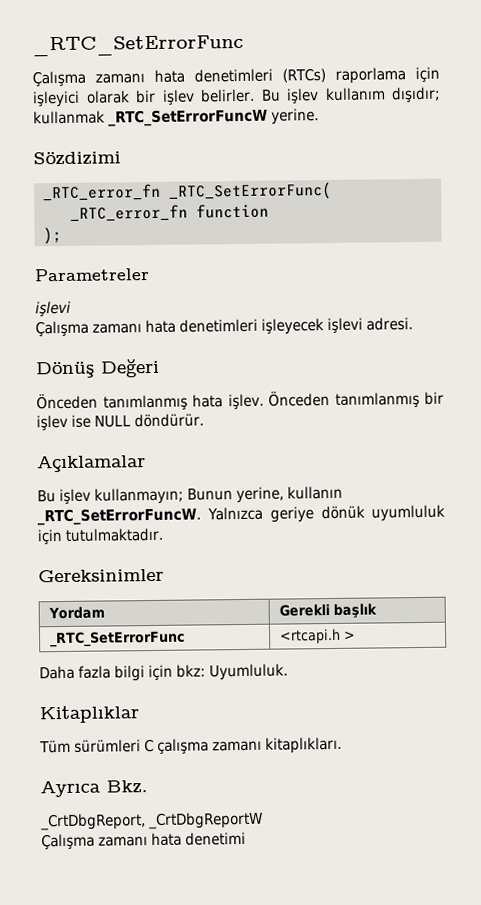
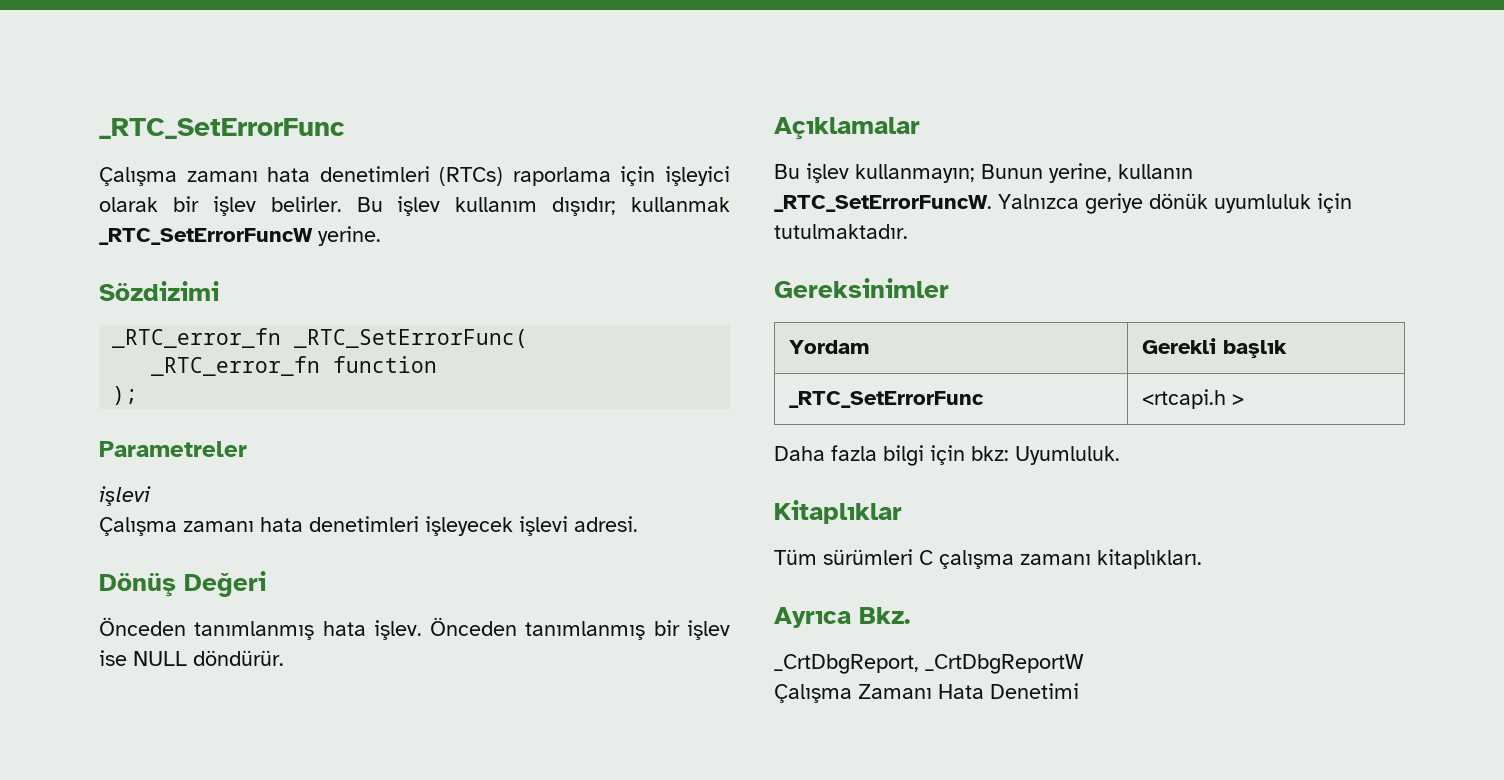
[98,831,247,847] zamanı hata denetimi -> [858,683,1079,699] Zamanı Hata Denetimi

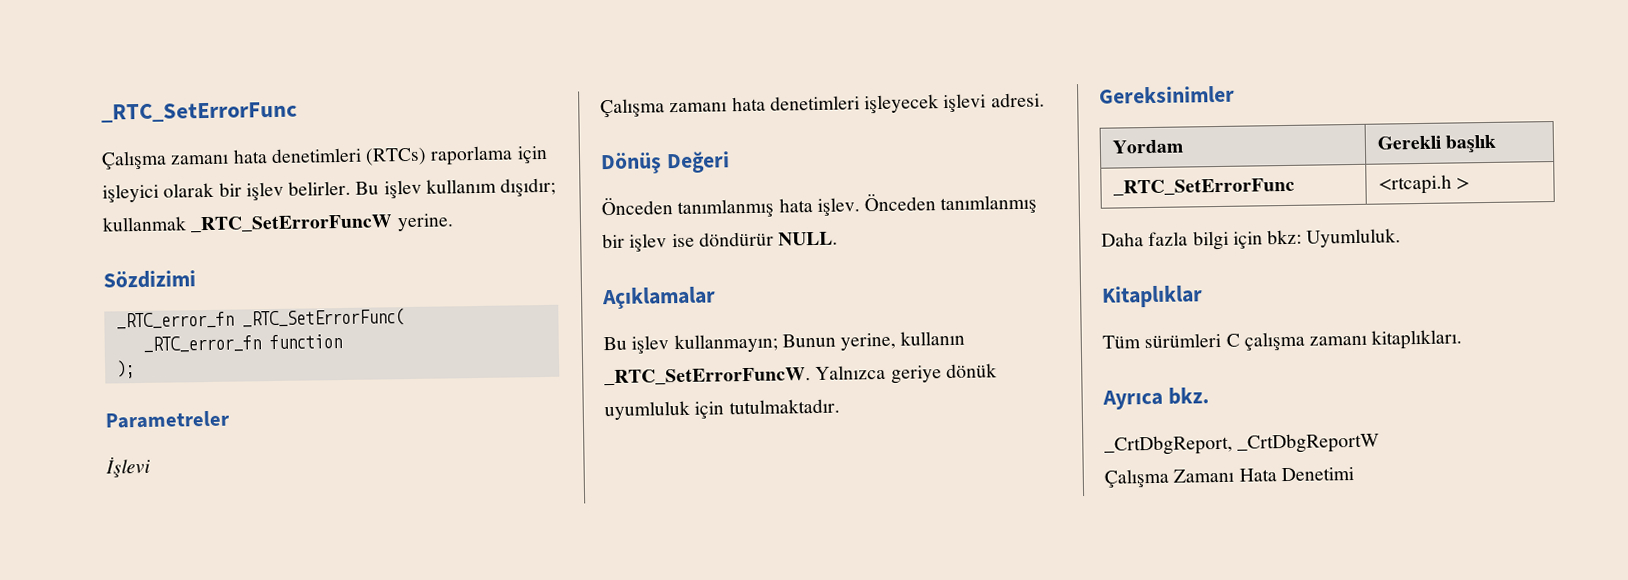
[99,486,151,506] işlevi -> [105,456,151,478] İşlevi
[133,650,284,666] NULL döndürür. -> [698,231,839,247] döndürür NULL.
[859,607,910,624] Bkz. -> [1167,387,1209,405] bkz.

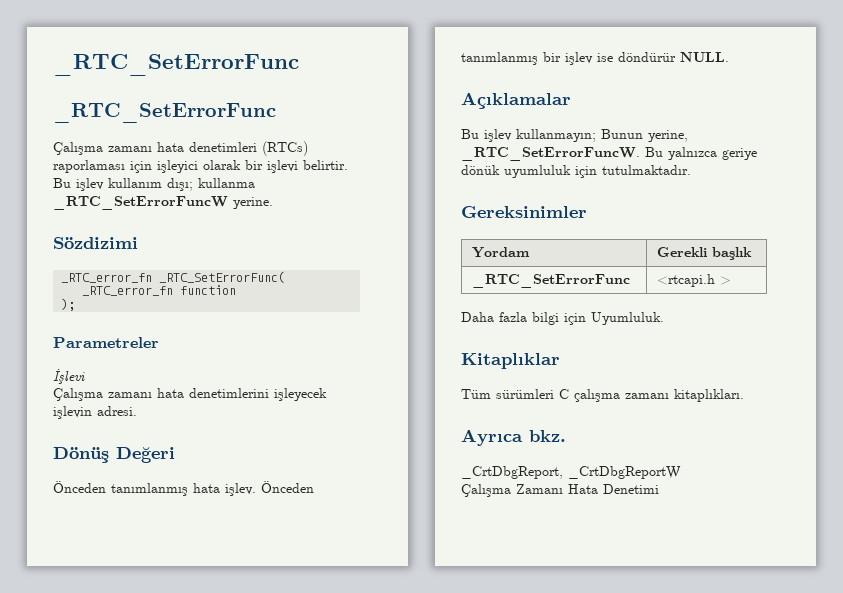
[101,101,298,123] _RTC_SetErrorFunc -> [53,54,299,76] [53,103,276,123] _RTC_SetErrorFunc // _RTC_SetErrorFunc
[430,145,514,166] raporlama -> [53,160,125,173] raporlaması
[245,180,352,201] işlev belirler. -> [267,160,348,173] işlevi belirtir.
[500,177,557,197] [102,216,187,232] dışıdır; kullanmak -> [167,178,255,191] dışı; kullanma
[769,93,987,114] denetimleri işleyecek işlevi -> [189,388,327,401] [53,406,92,419] denetimlerini işleyecek işlevin
[900,330,966,346] [604,364,887,386] kullanın _RTC_SetErrorFuncW. Yalnızca -> [461,147,717,161] _RTC_SetErrorFuncW. Bu yalnızca
[1267,229,1303,245] bkz: -> (586, 319) none

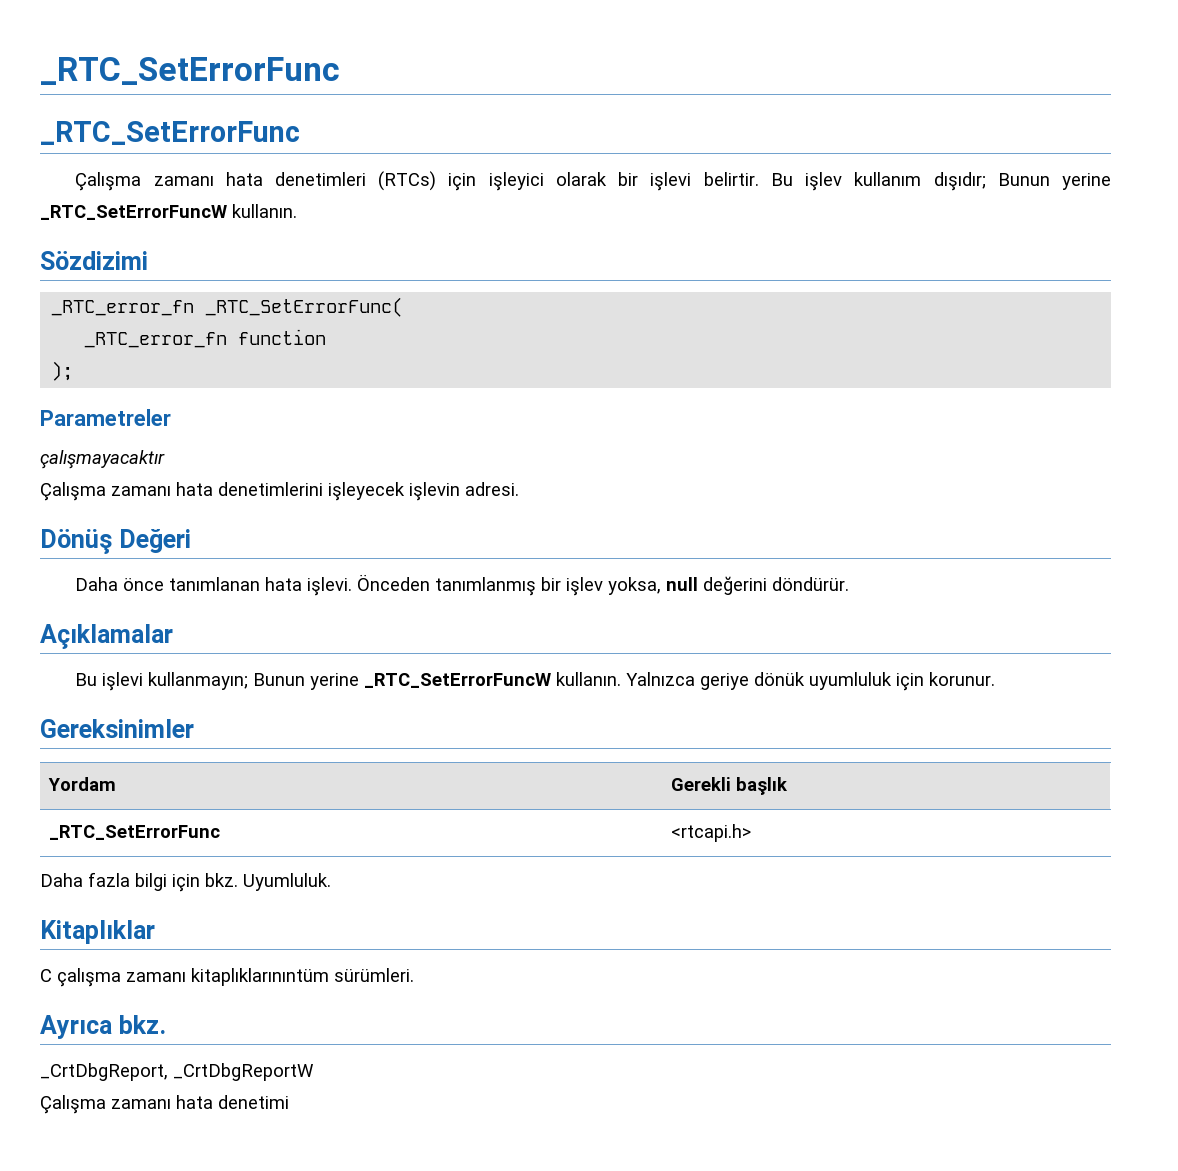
[53,160,125,173] raporlaması -> (437, 181) none
[167,178,255,191] [53,196,273,210] dışı; kullanma _RTC_SetErrorFuncW yerine. -> [933,172,1111,191] [40,204,297,220] dışıdır; Bunun yerine _RTC_SetErrorFuncW kullanın.
[53,369,85,384] İşlevi -> [40,450,165,469] çalışmayacaktır
[53,481,314,496] [461,52,729,65] Önceden tanımlanmış hata işlev. Önceden tanımlanmış bir işlev ise döndürür NULL. -> [75,574,850,596] Daha önce tanımlanan hata işlevi. Önceden tanımlanmış bir işlev yoksa, null değerini döndürür.
[484,129,512,142] işlev -> [102,672,144,691] işlevi
[648,130,688,142] [461,147,717,161] yerine, _RTC_SetErrorFuncW. Bu yalnızca -> [310,672,696,690] yerine _RTC_SetErrorFuncW kullanın. Yalnızca
[602,165,691,175] tutulmaktadır. -> [929,672,996,686] korunur.
[656,274,731,287] <rtcapi.h > -> [670,824,751,842] <rtcapi.h>
(586, 319) none -> [205,873,238,887] bkz.
[461,389,554,399] Tüm sürümleri -> (155, 932) none
[674,389,744,402] kitaplıkları. -> [191,968,414,986] kitaplıklarınıntüm sürümleri.
[516,484,659,494] Zamanı Hata Denetimi -> [111,1095,289,1109] zamanı hata denetimi

